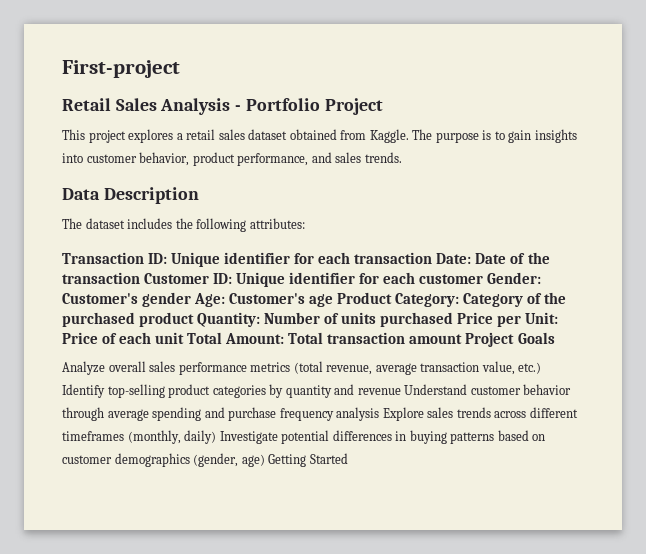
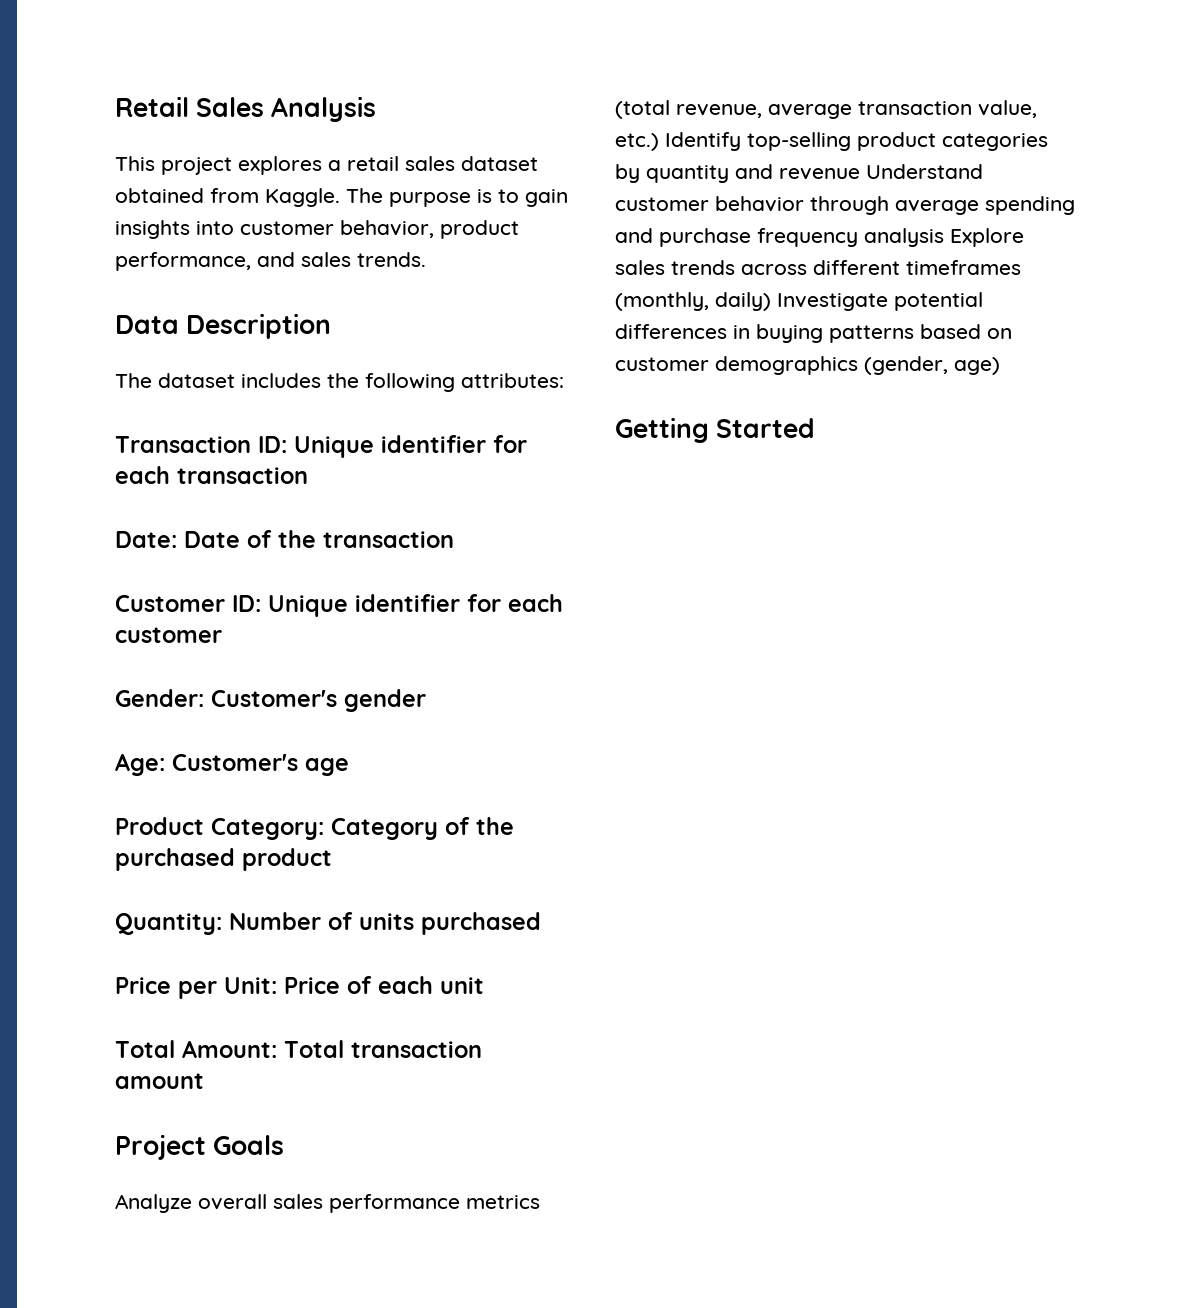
[62,60,180,78] First-project // -> (115, 106) none
[235,98,383,115] - Portfolio Project -> (377, 109) none
(433, 258) none -> (308, 475) //
(140, 278) none -> (454, 539) //
(484, 279) none -> (222, 635) //
(192, 299) none -> (426, 700) //
(334, 300) none -> (349, 767) //
(195, 319) none -> (332, 859) //
(454, 319) none -> (541, 923) //
(185, 338) none -> (484, 985) //
(463, 339) none -> (204, 1081) //
(265, 460) none -> (1000, 366) //

